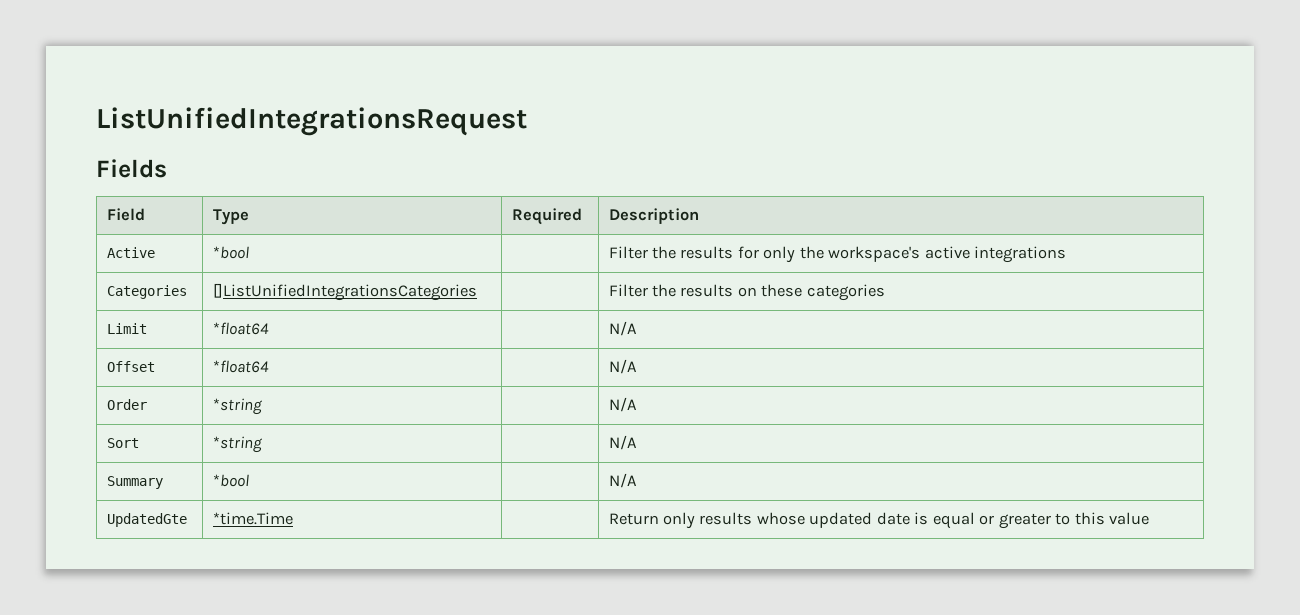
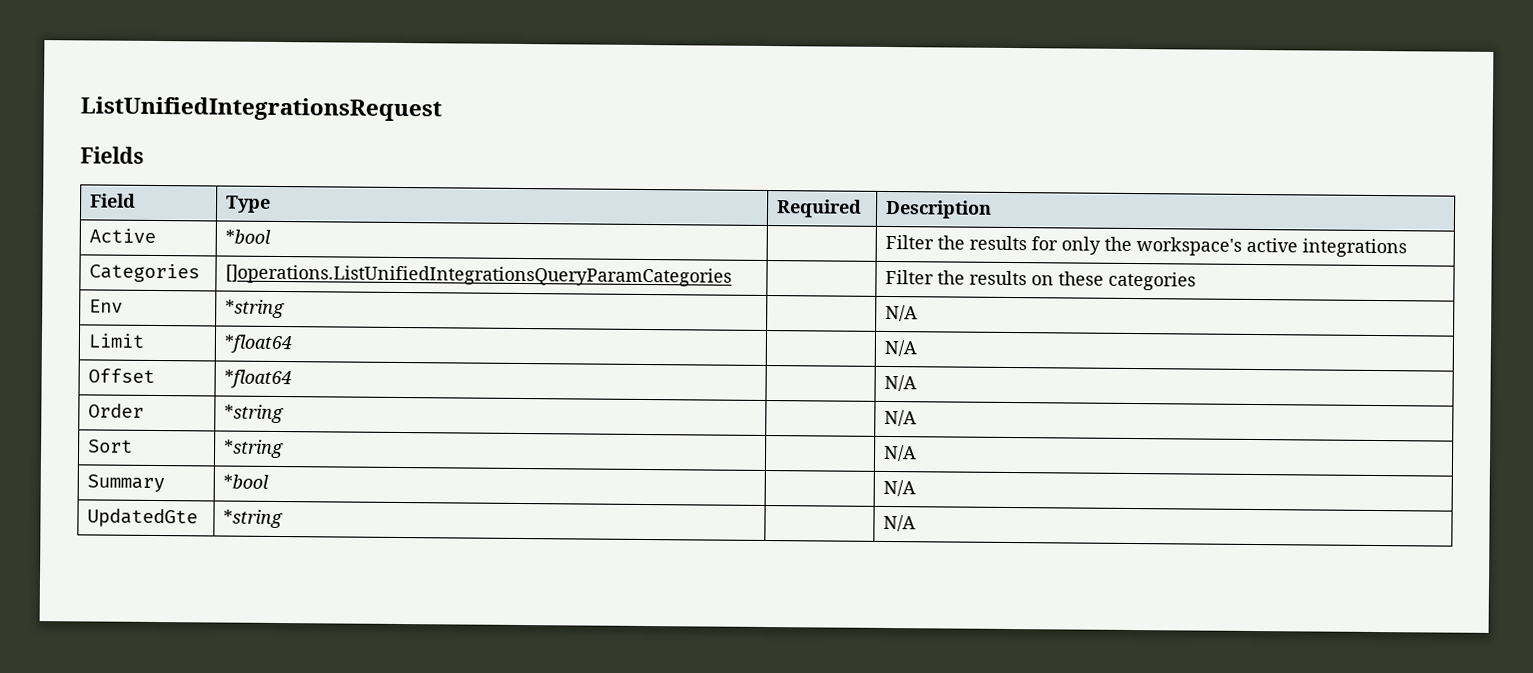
[212,283,477,301] []ListUnifiedIntegrationsCategories -> [224,264,732,287] []operations.ListUnifiedIntegrationsQueryParamCategories
(885, 292) none -> [88,299,123,313] [224,299,285,319] [884,304,918,322] // Env | *string | | N/A
[212,512,293,525] [608,512,1150,529] *time.Time | | Return only results whose updated date is equal or greater to this value -> [222,509,283,529] [882,514,916,532] *string | | N/A

